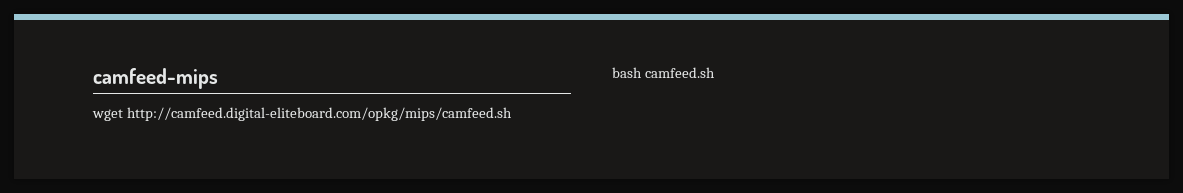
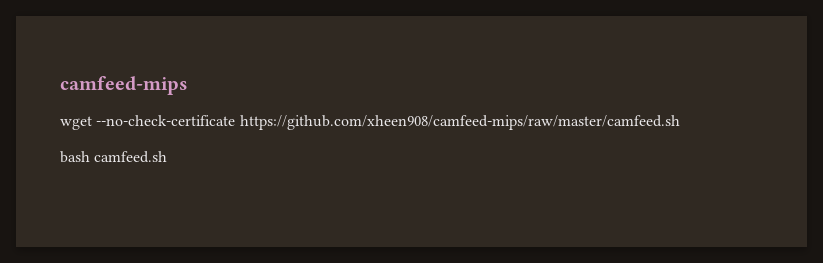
[126,107,512,121] http://camfeed.digital-eliteboard.com/opkg/mips/camfeed.sh -> [96,115,680,130] --no-check-certificate https://github.com/xheen908/camfeed-mips/raw/master/camfeed.sh

